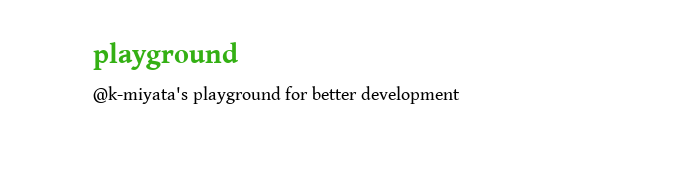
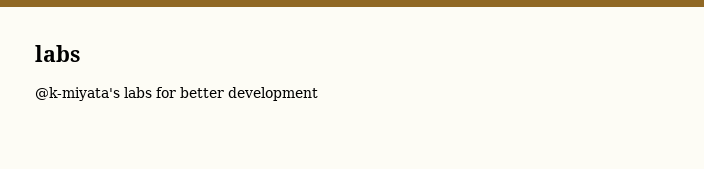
[93,42,239,70] playground -> [35,45,80,62] labs
[192,86,281,104] playground -> [124,87,152,98] labs

